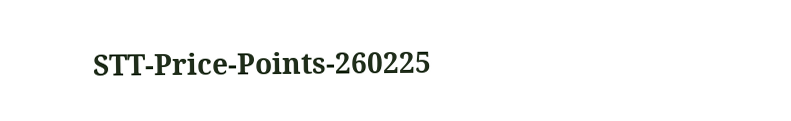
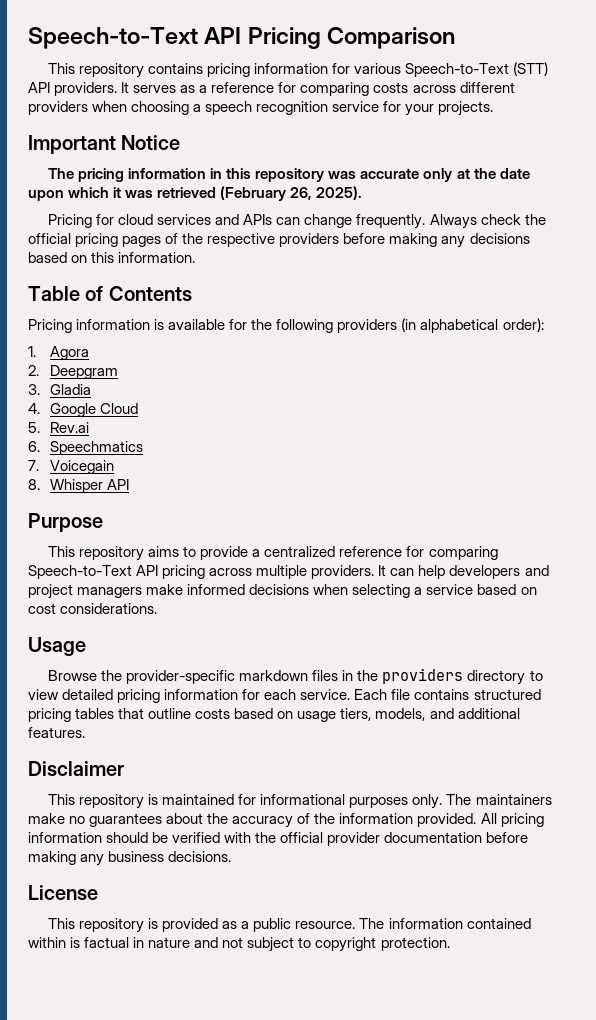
[92,50,432,76] STT-Price-Points-260225 -> [28,27,456,49] [48,62,549,78] [28,82,515,96] [28,101,494,116] [28,135,181,154] [48,168,530,182] [28,186,363,201] [48,214,546,229] [28,233,530,248] [28,252,196,263] [28,286,192,301] [28,318,544,333] [28,346,90,360] [28,365,119,379] [28,384,92,395] [28,403,139,417] [28,422,90,433] [28,441,144,455] [28,460,115,474] [28,479,130,493] [28,513,103,532] [48,546,498,561] [28,565,549,579] [28,584,537,599] [28,603,158,614] [28,637,86,656] [48,668,543,685] [28,689,541,703] [28,708,520,722] [28,727,85,738] [28,761,124,776] [48,794,552,809] [28,813,544,828] [28,832,529,846] [28,851,232,866] [28,885,98,900] [48,918,531,933] [28,937,450,952] Speech-to-Text API Pricing Comparison // This repository contains pricing information for various Speech-to-Text (STT) API providers. It serves as a reference for comparing costs across different providers when choosing a speech recognition service for your projects. // Important Notice // The pricing information in this repository was accurate only at the date upon which it was retrieved (February 26, 2025). // Pricing for cloud services and APIs can change frequently. Always check the official pricing pages of the respective providers before making any decisions based on this information. // Table of Contents // Pricing information is available for the following providers (in alphabetical order): // 1. Agora // 2. Deepgram // 3. Gladia // 4. Google Cloud // 5. Rev.ai // 6. Speechmatics // 7. Voicegain // 8. Whisper API // Purpose // This repository aims to provide a centralized reference for comparing Speech-to-Text API pricing across multiple providers. It can help developers and project managers make informed decisions when selecting a service based on cost considerations. // Usage // Browse the provider-specific markdown files in the providers directory to view detailed pricing information for each service. Each file contains structured pricing tables that outline costs based on usage tiers, models, and additional features. // Disclaimer // This repository is maintained for informational purposes only. The maintainers make no guarantees about the accuracy of the information provided. All pricing information should be verified with the official provider documentation before making any business decisions. // License // This repository is provided as a public resource. The information contained within is factual in nature and not subject to copyright protection.

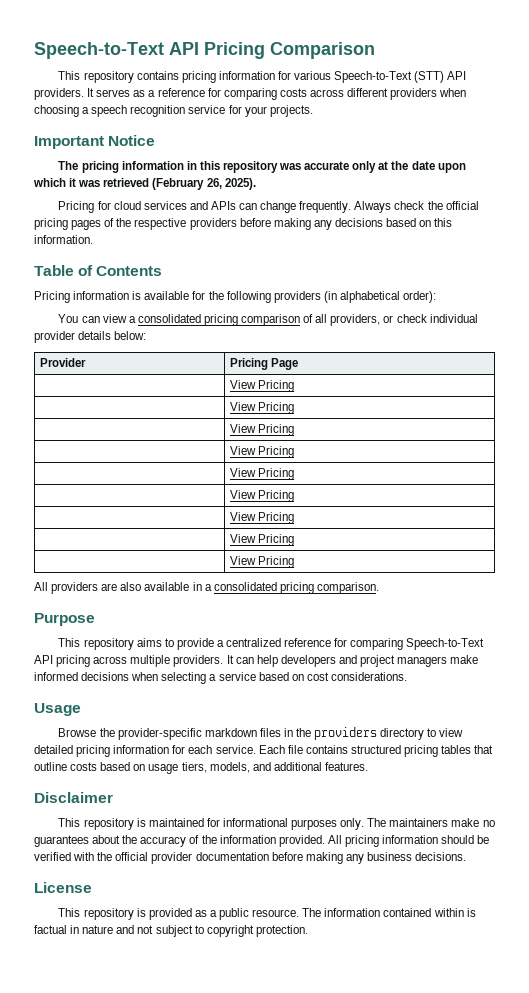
[28,346,90,360] [28,365,119,379] [28,384,92,395] [28,403,139,417] [28,422,90,433] [28,441,144,455] [28,460,115,474] [28,479,130,493] 1. Agora // 2. Deepgram // 3. Gladia // 4. Google Cloud // 5. Rev.ai // 6. Speechmatics // 7. Voicegain // 8. Whisper API -> [58,314,478,326] [34,331,147,343] [40,358,87,367] [230,358,299,370] [230,380,295,392] [230,402,295,414] [230,424,295,436] [230,446,295,458] [230,468,295,480] [230,490,295,502] [230,512,295,524] [230,534,295,546] [230,556,295,568] [34,582,379,594] You can view a consolidated pricing comparison of all providers, or check individual provider details below: // Provider | Pricing Page // | View Pricing // | View Pricing // | View Pricing // | View Pricing // | View Pricing // | View Pricing // | View Pricing // | View Pricing // | View Pricing // All providers are also available in a consolidated pricing comparison.

